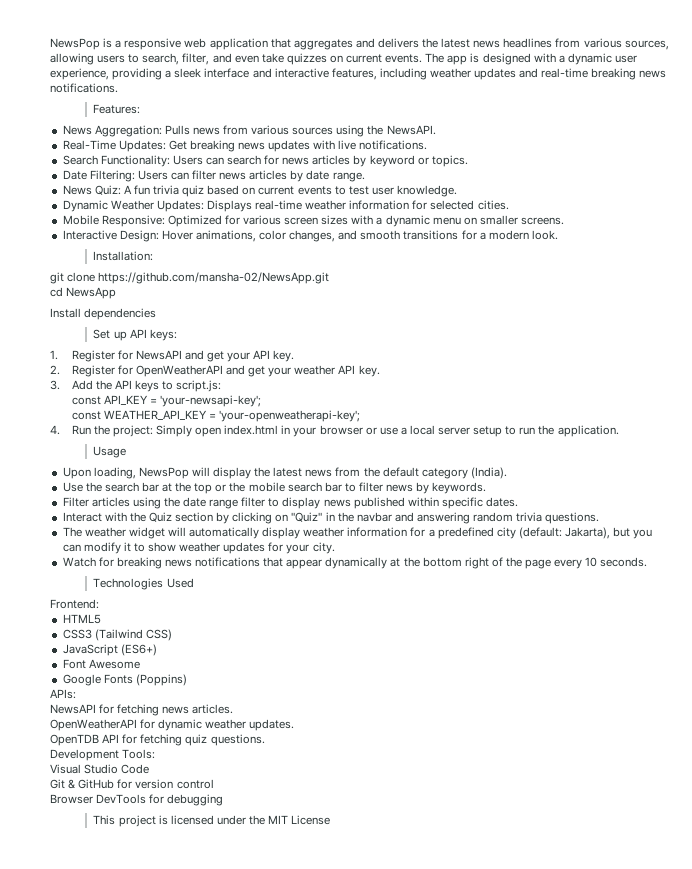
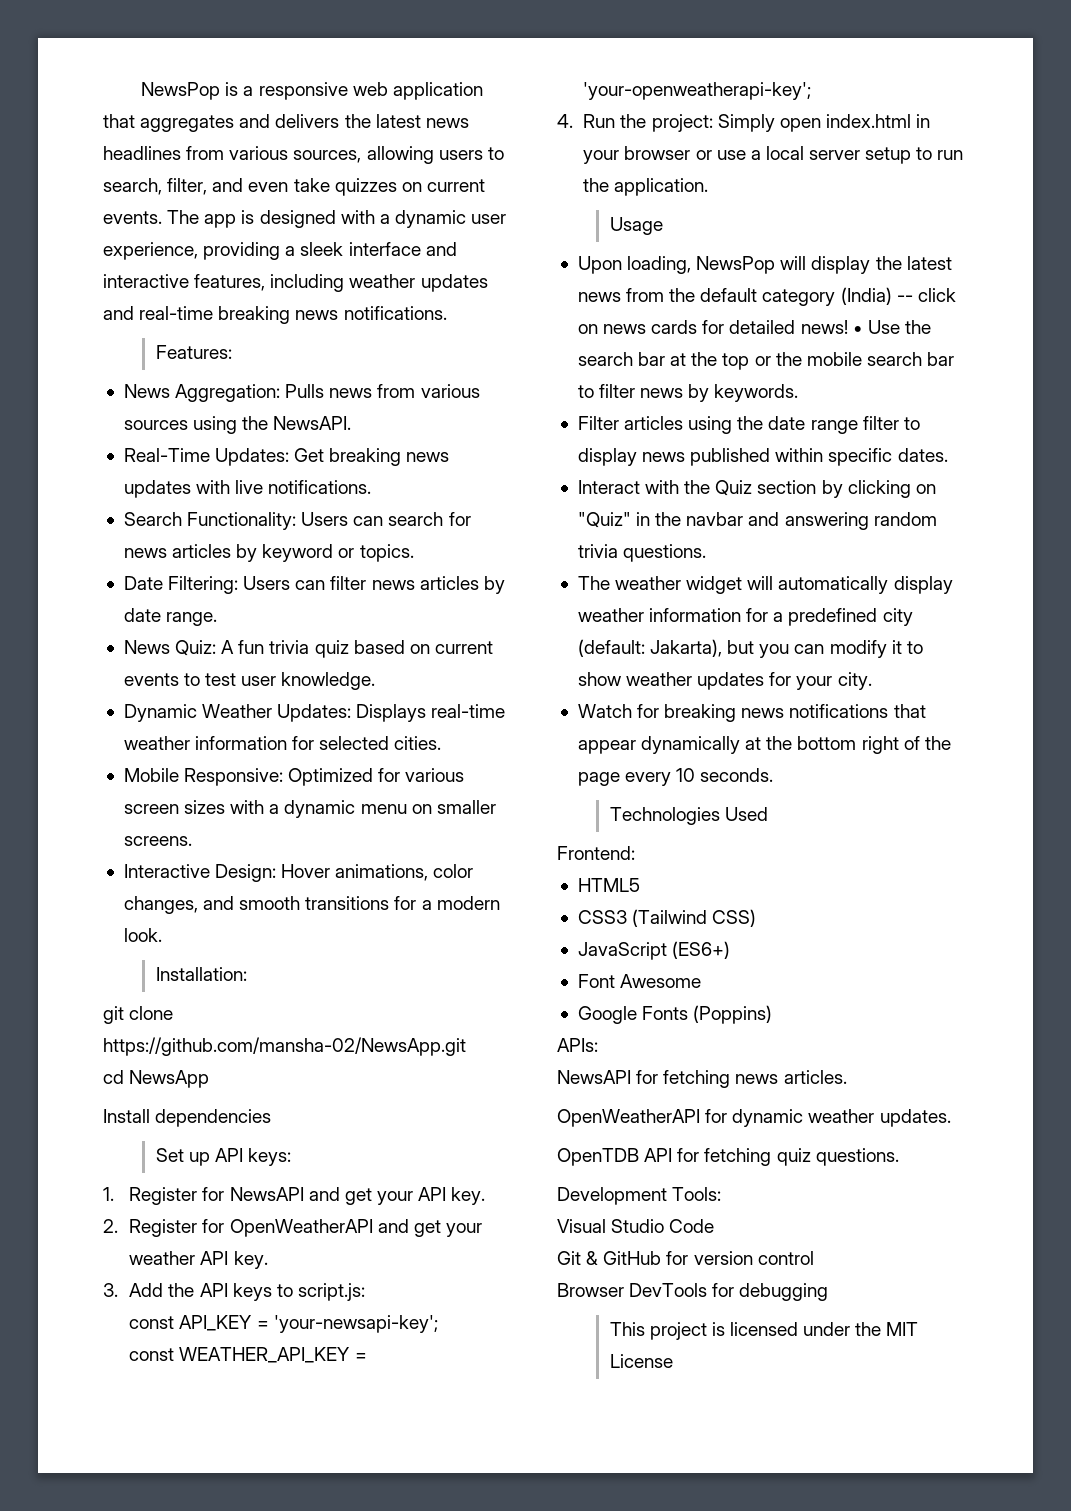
[470,467,507,479] (India). // -> [840,287,956,305] [577,320,863,334] (India) -- click on news cards for detailed news! •

